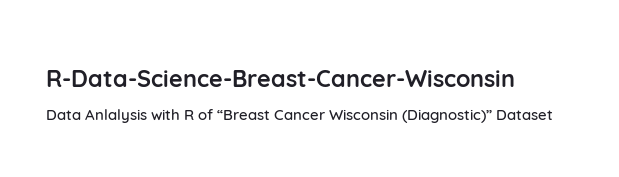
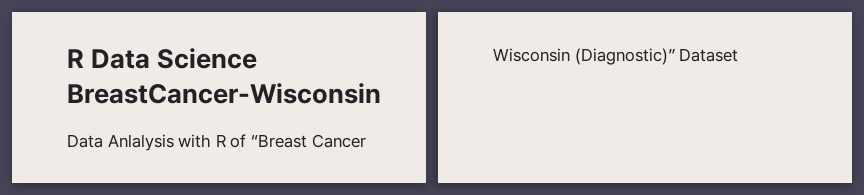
[46,70,515,87] R-Data-Science-Breast-Cancer-Wisconsin -> [67,48,258,69] [67,83,381,104] R Data Science BreastCancer-Wisconsin

